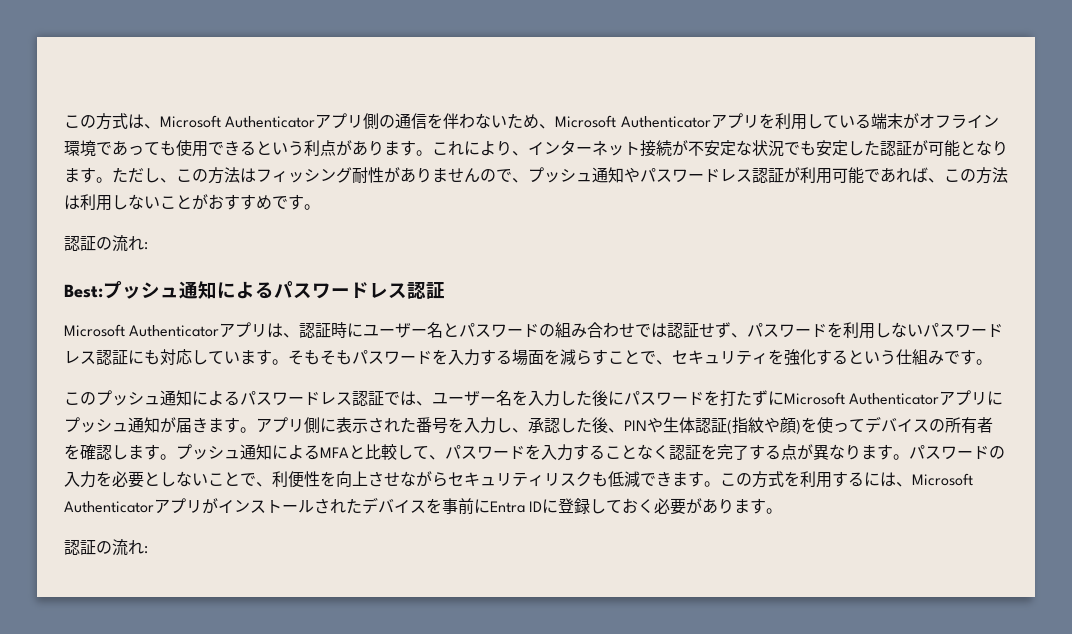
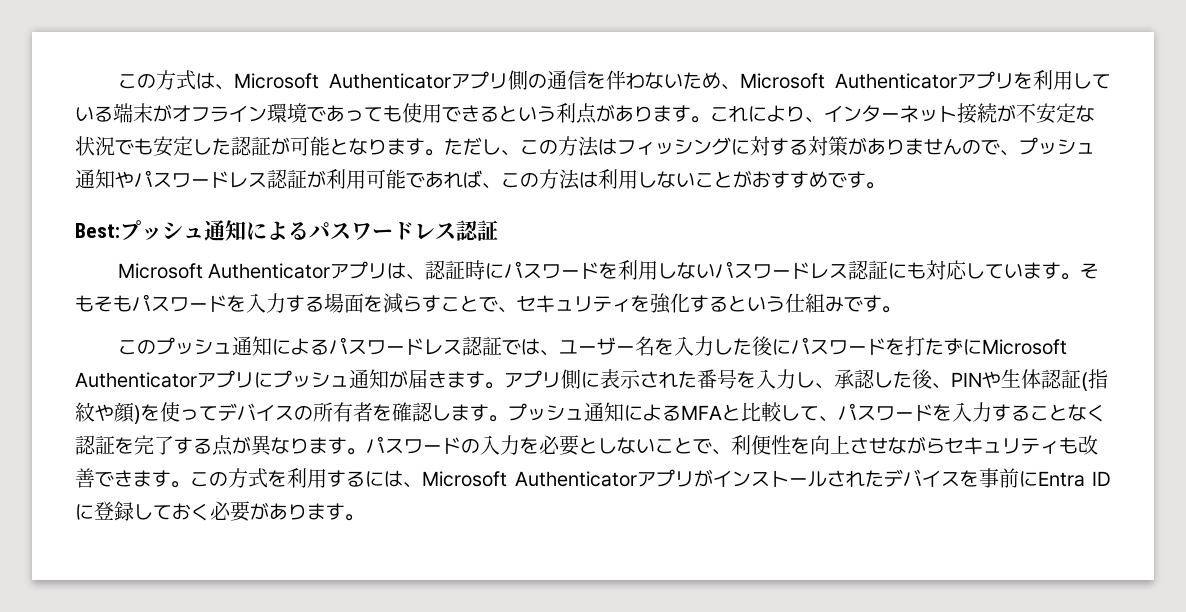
[352,167,384,184] 耐性 -> [731,136,848,156] に対する対策
[64,235,148,252] // 認証の流れ: -> (885, 185) none
[363,322,748,338] ユーザー名とパスワードの組み合わせでは認証せず、 -> (505, 271) none
[544,471,640,488] リスクも低減 -> [1059,435,1098,455] [75,468,95,488] も改善
[64,539,148,556] // 認証の流れ: -> (364, 517) none

